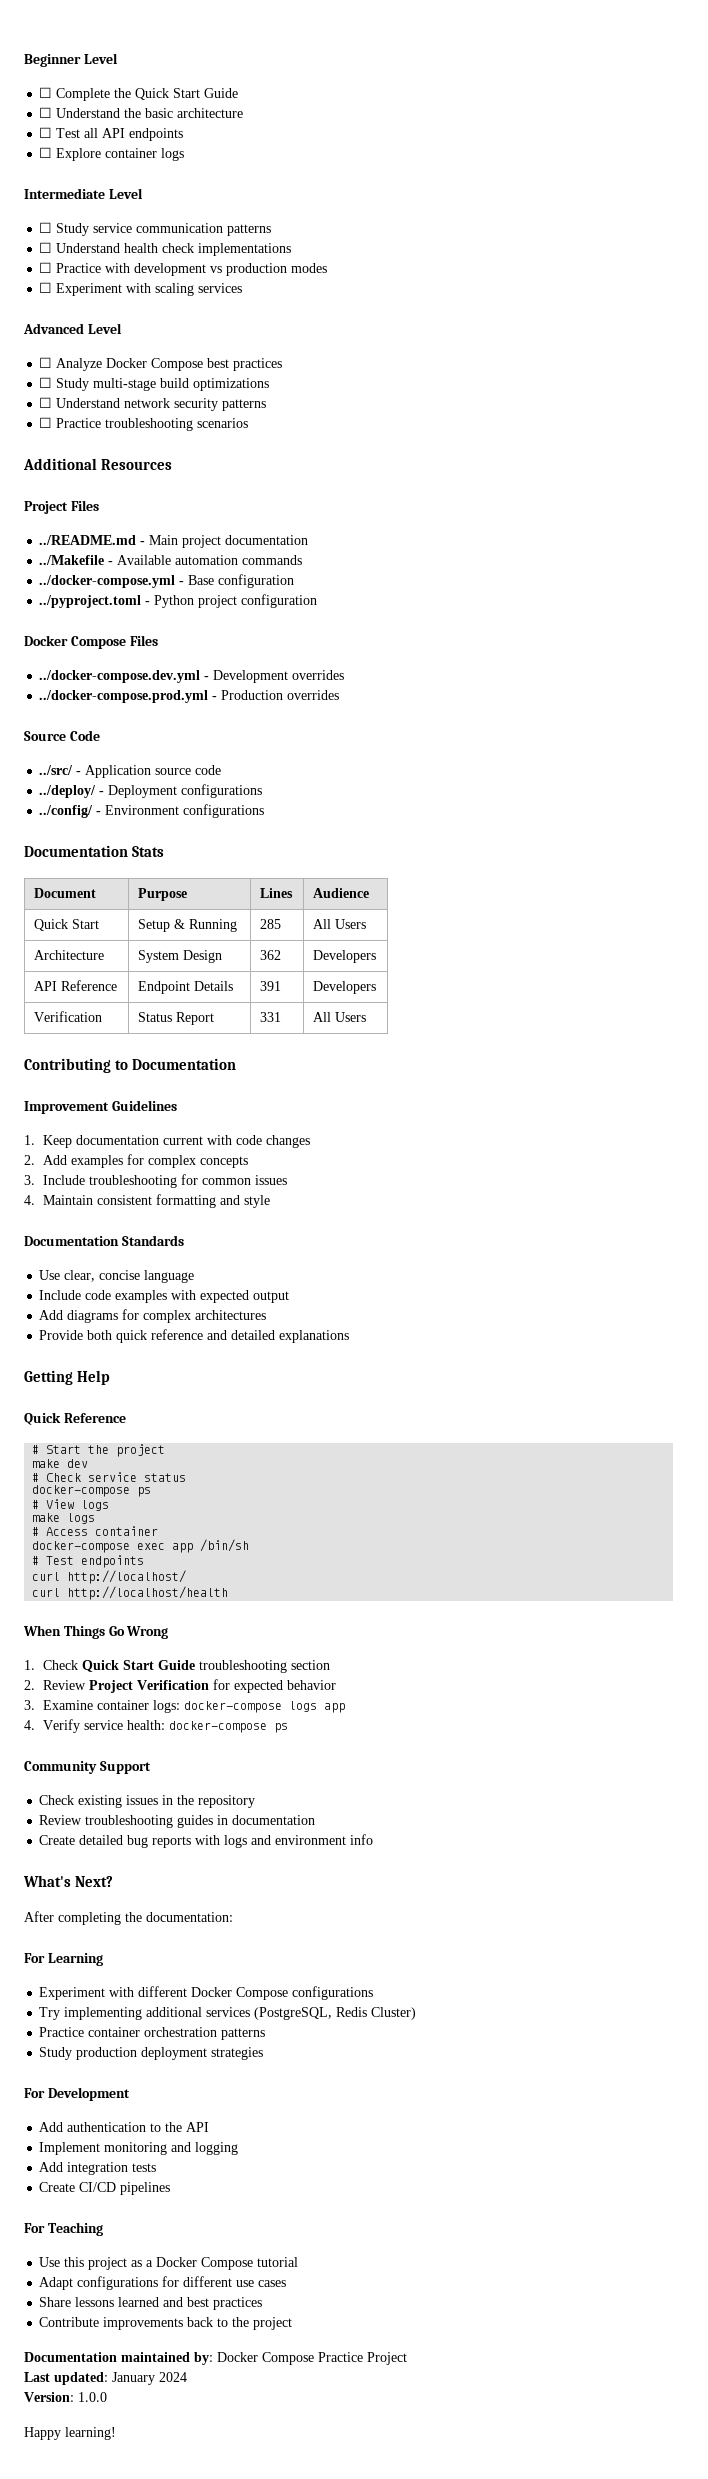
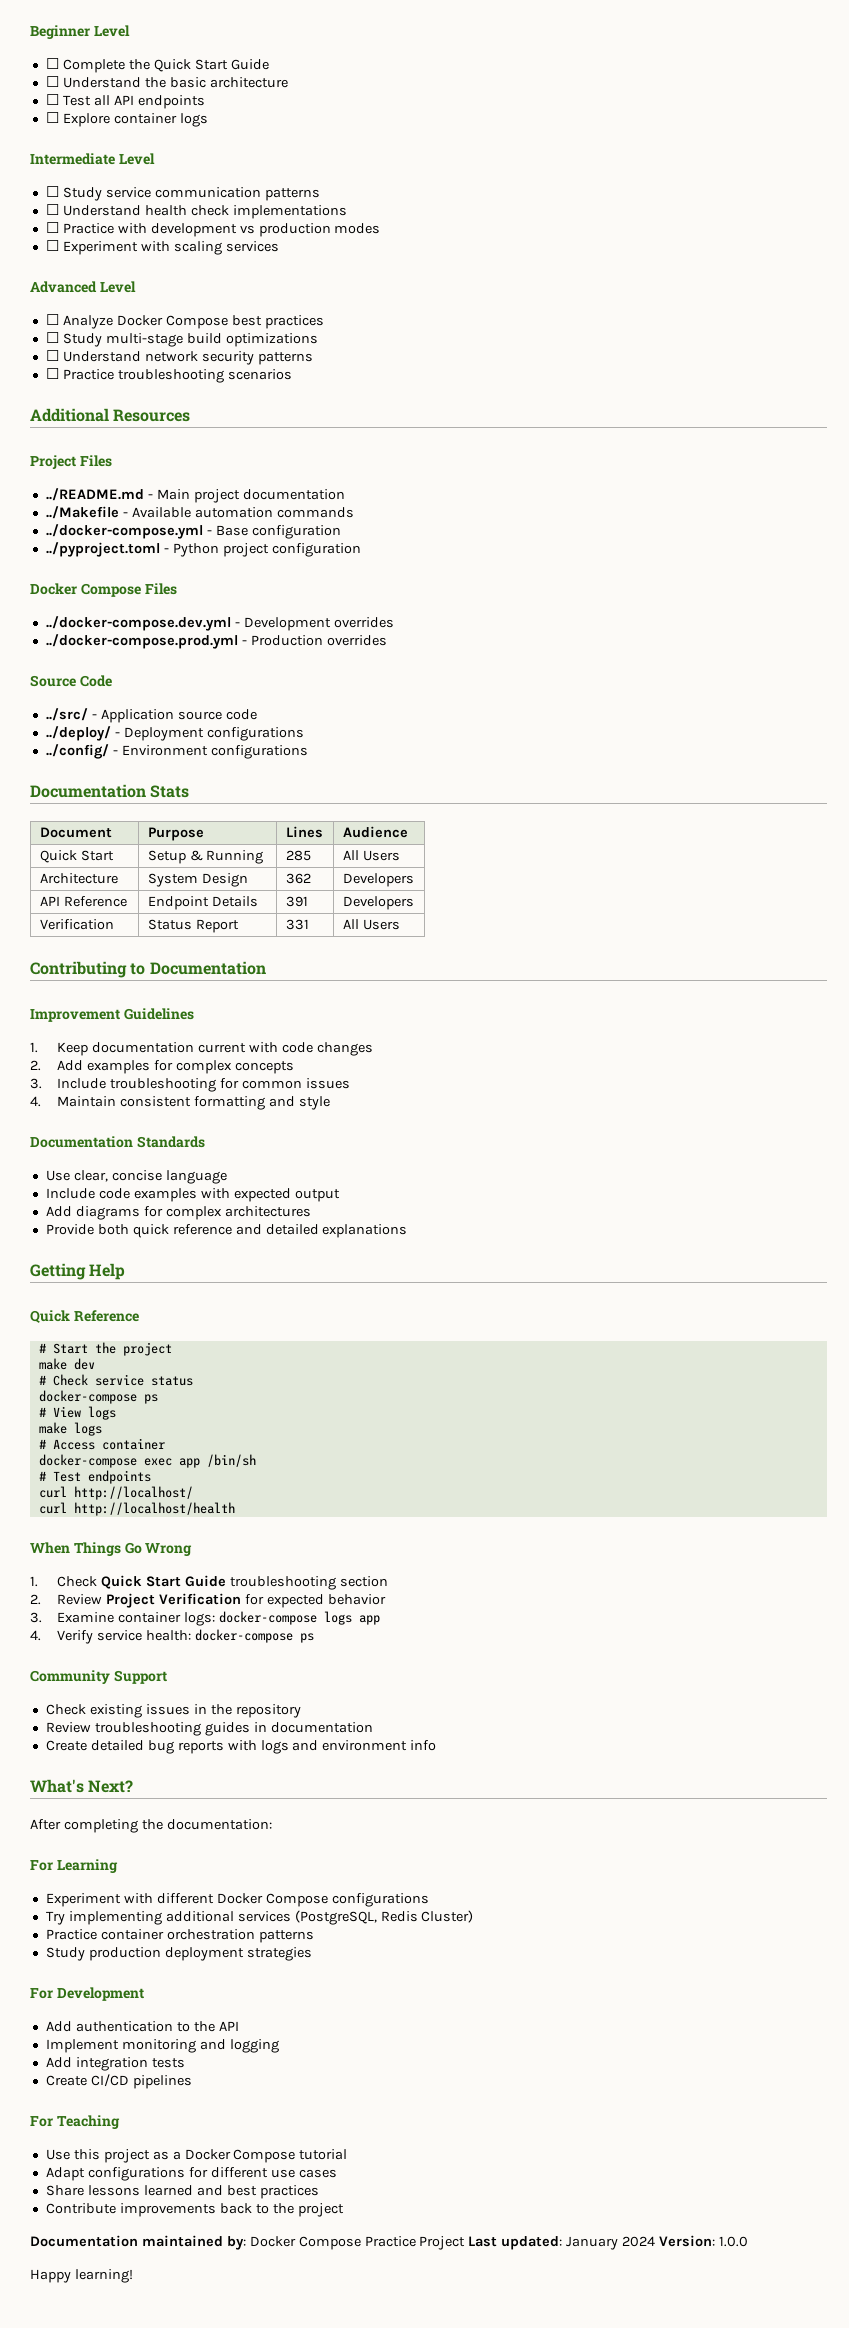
(407, 2358) // -> (466, 2243) none
(187, 2377) // -> (656, 2241) none

